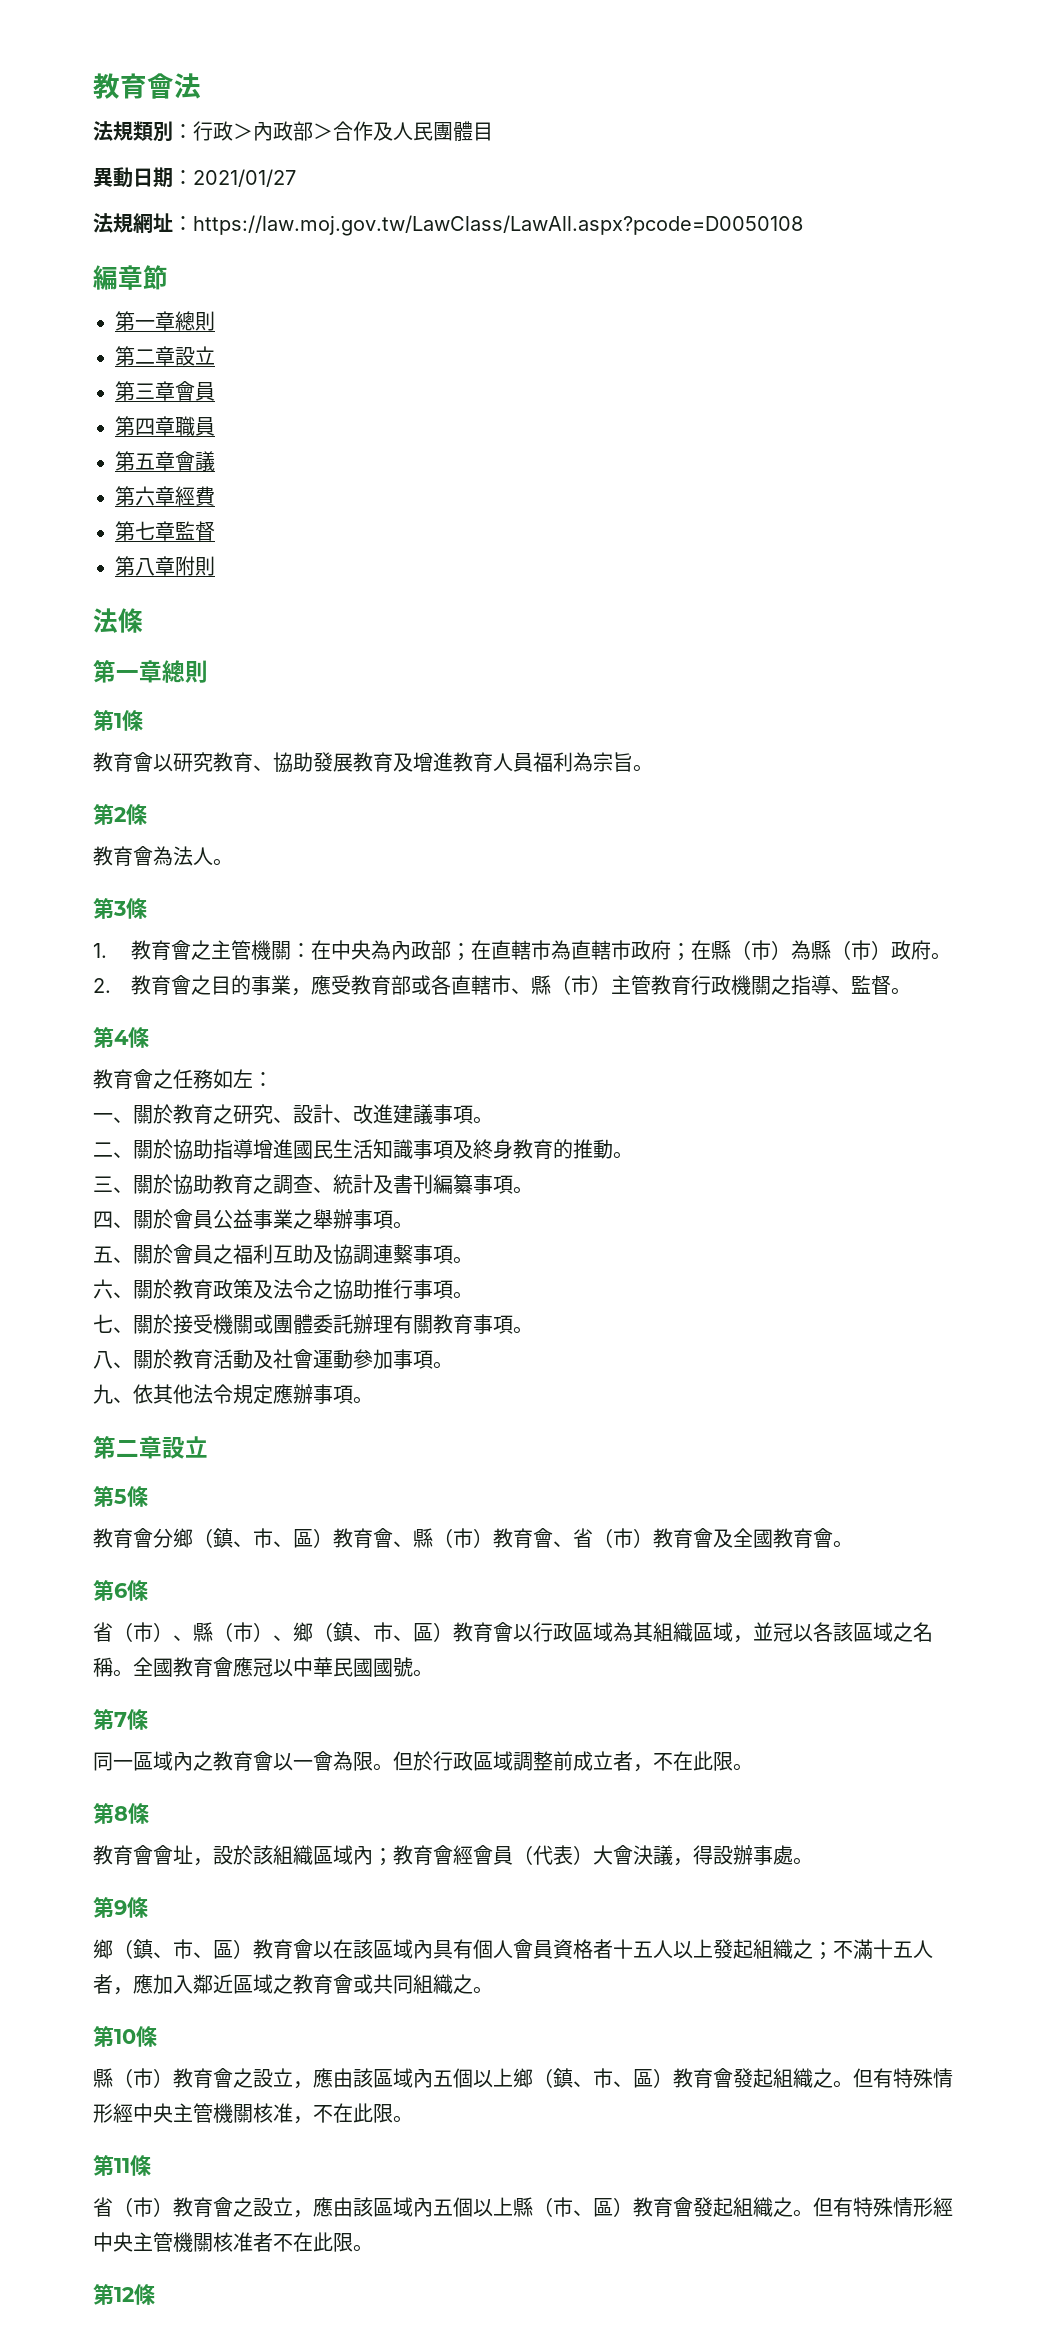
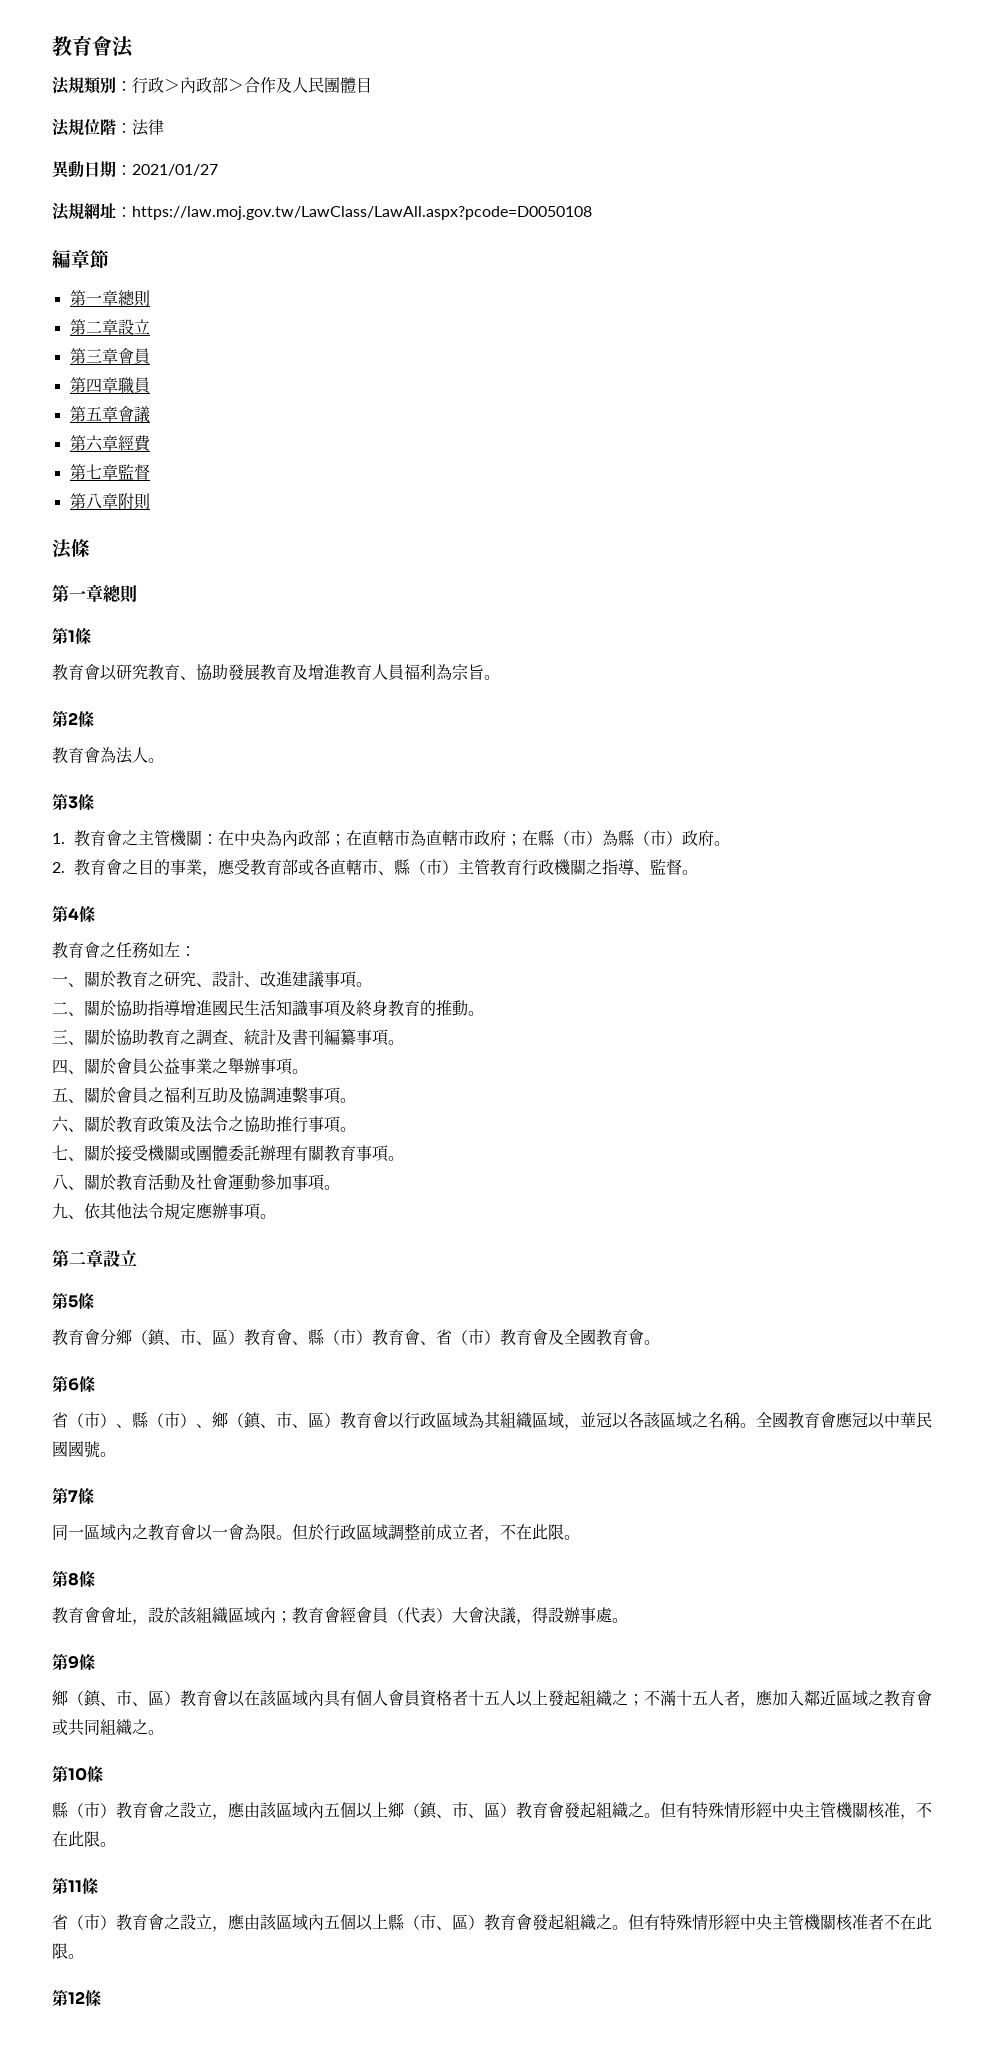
(493, 131) none -> [52,119,164,137] // 法規位階：法律

